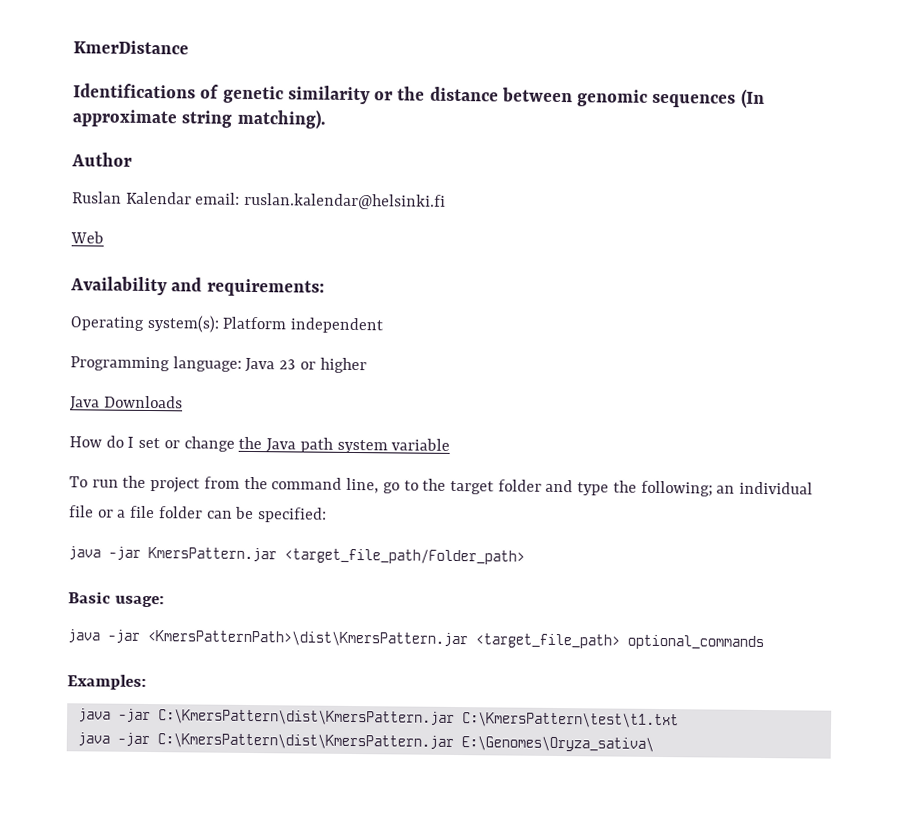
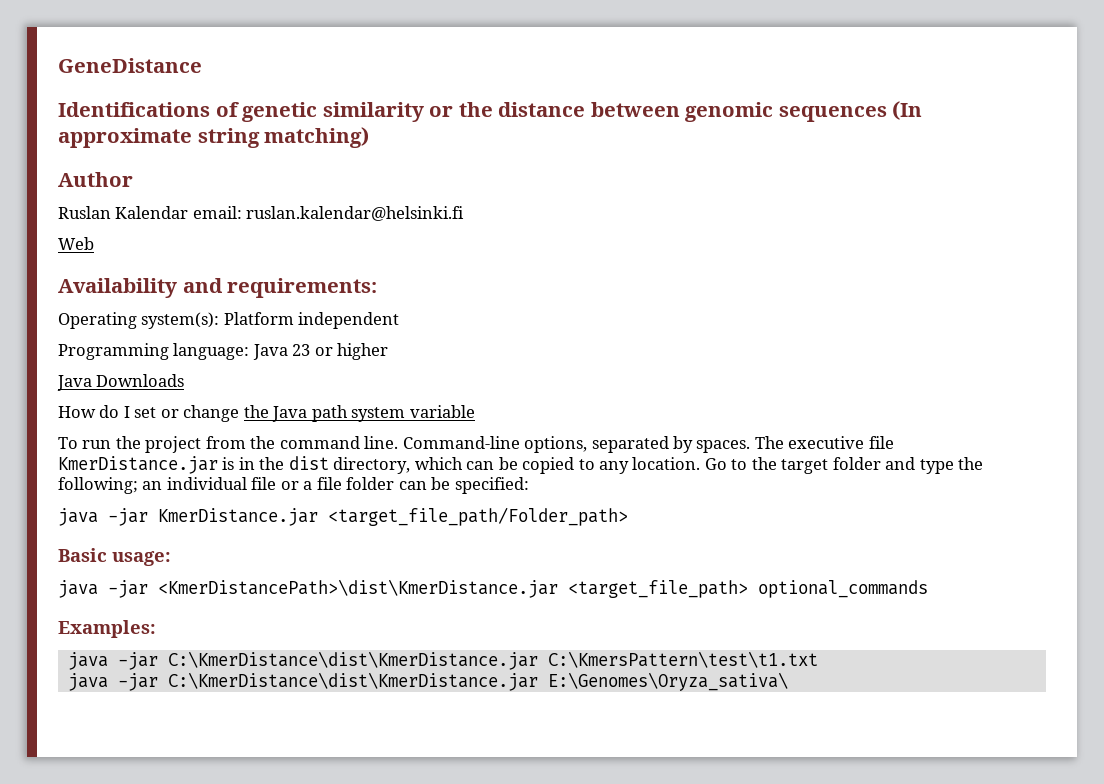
[73,40,189,55] KmerDistance -> [58,58,202,73] GeneDistance
[236,108,327,129] matching). -> [264,127,370,148] matching)
[346,477,400,494] line, go -> [364,436,894,453] [58,456,727,474] line. Command-line options, separated by spaces. The executive file KmerDistance.jar is in the dist directory, which can be copied to any location. Go
[148,547,277,563] KmersPattern.jar -> [158,508,318,526] KmerDistance.jar
[147,629,468,648] <KmersPatternPath>\dist\KmersPattern.jar -> [158,579,558,598] <KmerDistancePath>\dist\KmerDistance.jar
[157,709,455,726] C:\KmersPattern\dist\KmersPattern.jar -> [167,651,538,670] C:\KmerDistance\dist\KmerDistance.jar
[156,733,454,750] C:\KmersPattern\dist\KmersPattern.jar -> [167,672,538,691] C:\KmerDistance\dist\KmerDistance.jar

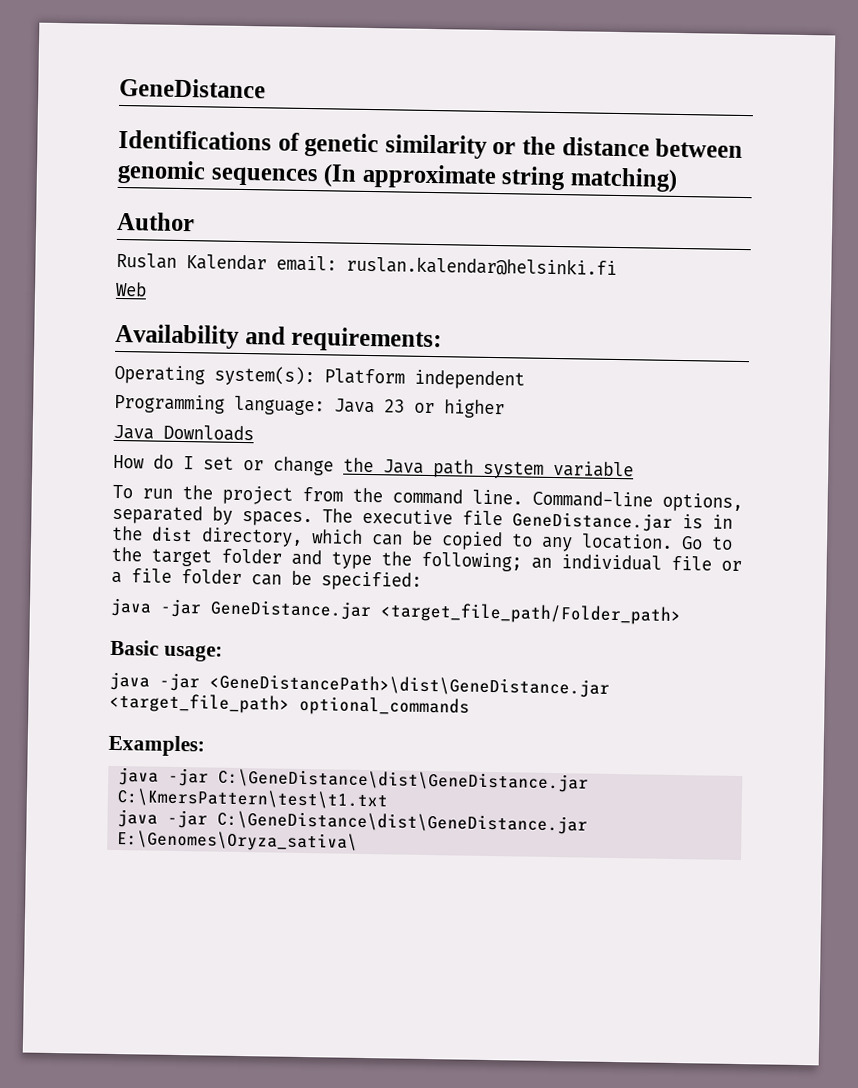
[58,456,218,474] KmerDistance.jar -> [512,511,673,532] GeneDistance.jar
[158,508,318,526] KmerDistance.jar -> [210,599,372,621] GeneDistance.jar
[158,579,558,598] <KmerDistancePath>\dist\KmerDistance.jar -> [209,673,610,698] <GeneDistancePath>\dist\GeneDistance.jar
[167,651,538,670] C:\KmerDistance\dist\KmerDistance.jar -> [218,768,590,793] C:\GeneDistance\dist\GeneDistance.jar
[167,672,538,691] C:\KmerDistance\dist\KmerDistance.jar -> [217,810,589,835] C:\GeneDistance\dist\GeneDistance.jar

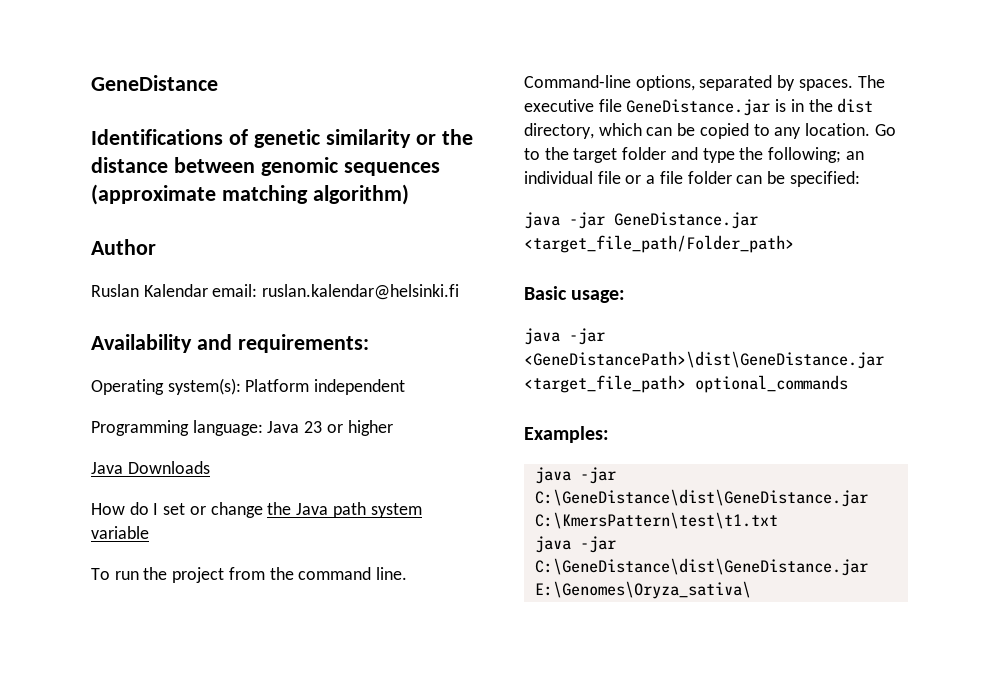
[323,163,679,193] (In approximate string matching) -> [91,184,409,205] (approximate matching algorithm)
[115,281,147,297] // Web -> (460, 292) none

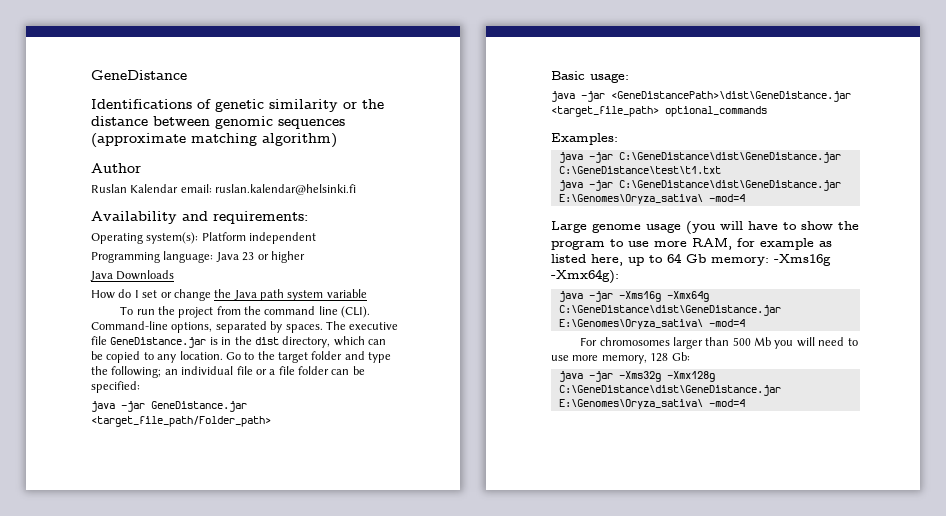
[376,567,408,580] line. -> [318,306,371,318] line (CLI).
[534,512,778,529] C:\KmersPattern\test\t1.txt -> [558,166,721,174] C:\GeneDistance\test\t1.txt
(751, 590) none -> [708,194,745,202] [551,221,859,234] [551,237,832,250] [551,253,831,266] [551,269,619,284] [558,291,709,302] [558,305,781,316] [558,319,745,329] [580,337,858,349] [551,352,690,364] [558,371,715,382] [558,385,781,396] [558,399,745,409] -mod=4 // Large genome usage (you will have to show the program to use more RAM, for example as listed here, up to 64 Gb memory: -Xms16g -Xmx64g): // java -jar -Xms16g -Xmx64g C:\GeneDistance\dist\GeneDistance.jar E:\Genomes\Oryza_sativa\ -mod=4 // For chromosomes larger than 500 Mb you will need to use more memory, 128 Gb: // java -jar -Xms32g -Xmx128g C:\GeneDistance\dist\GeneDistance.jar E:\Genomes\Oryza_sativa\ -mod=4

